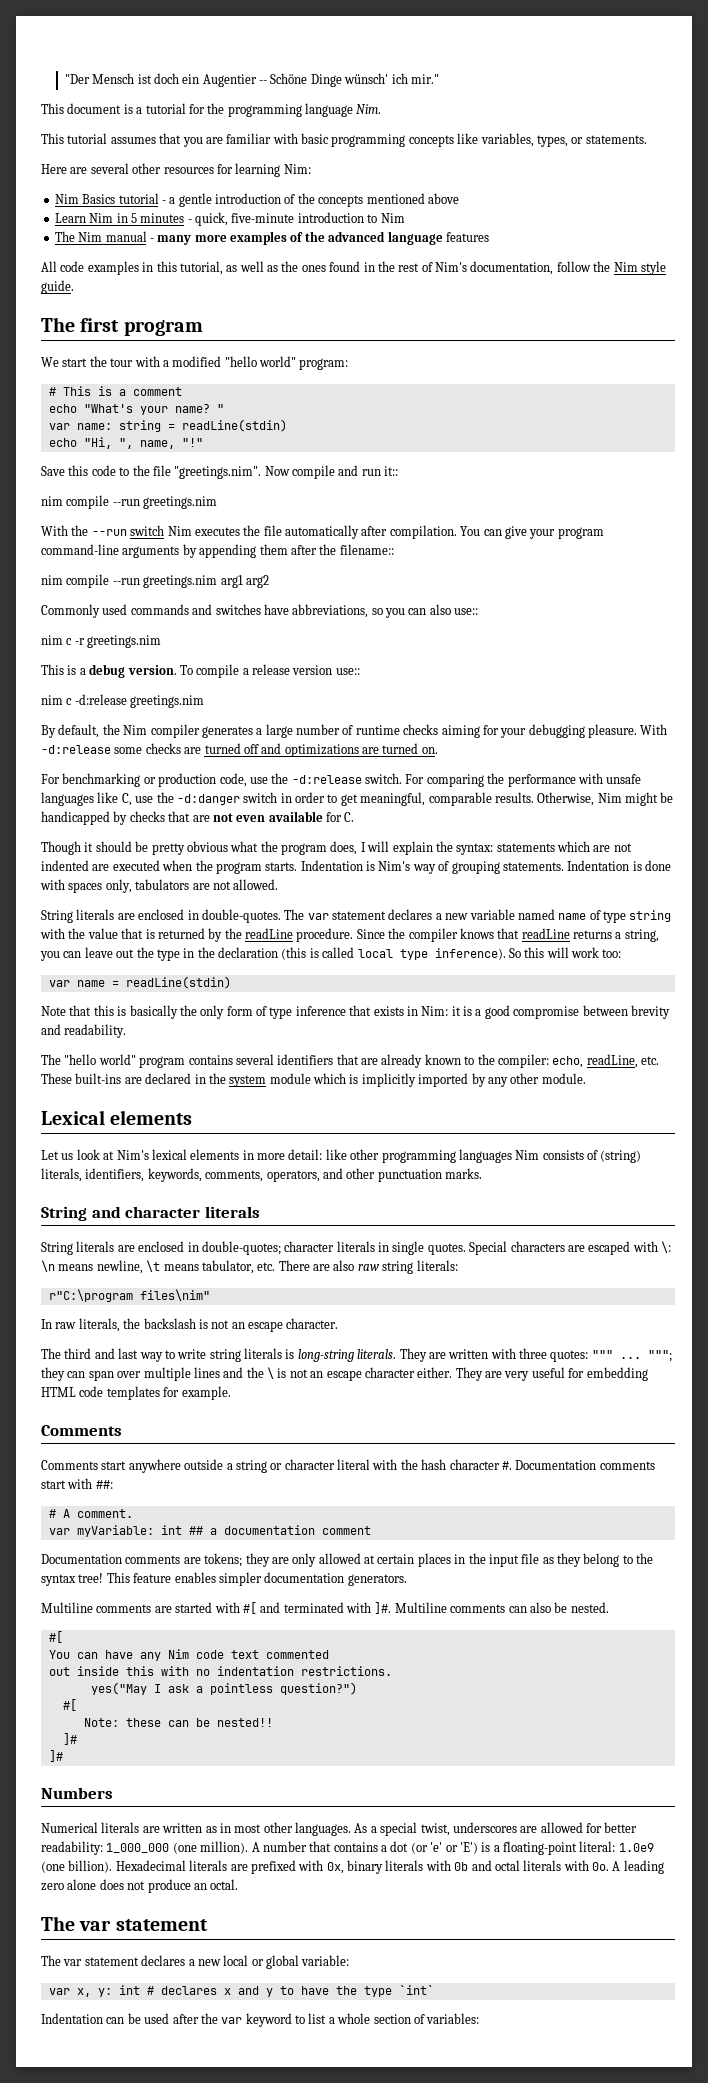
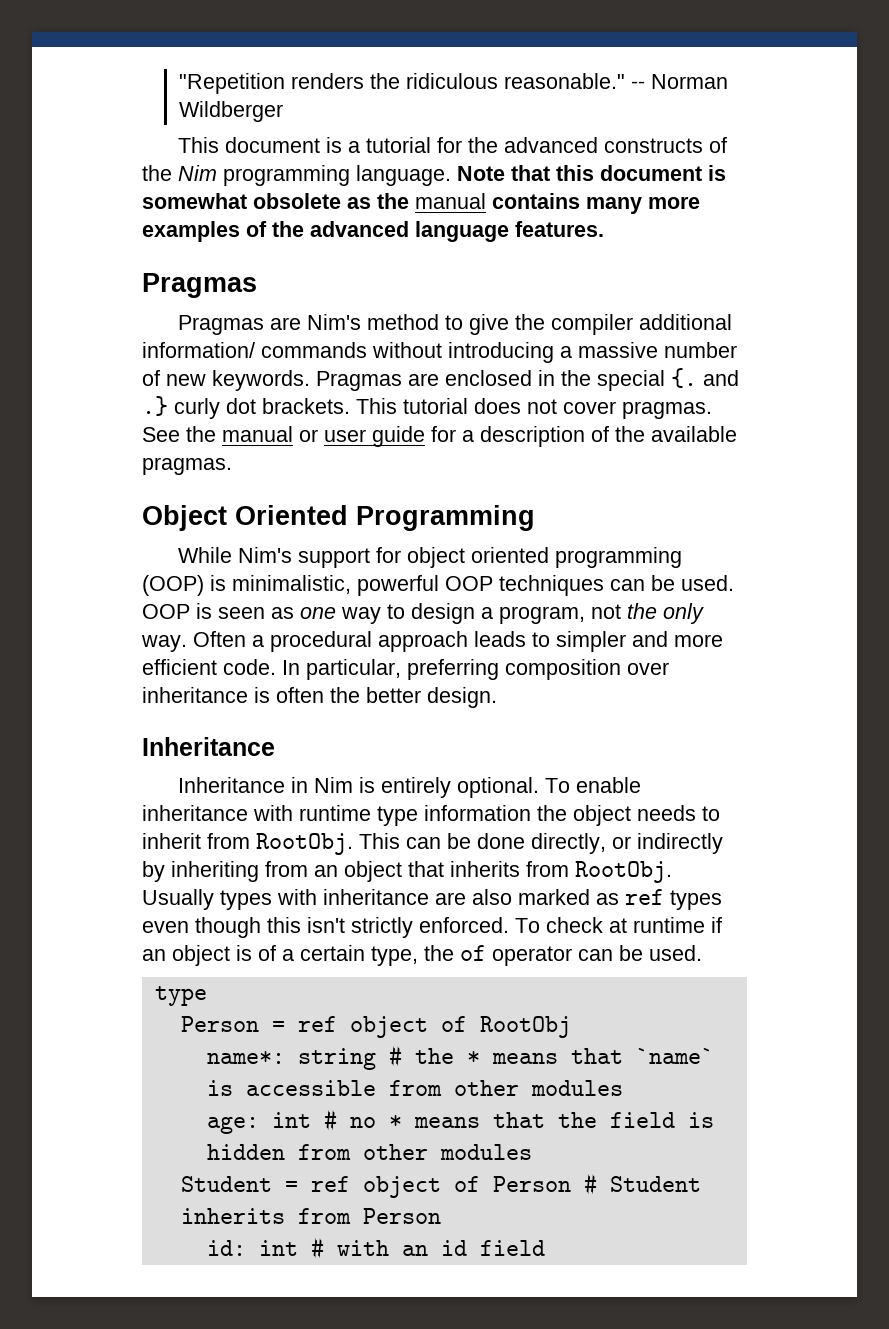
[64,73,439,87] "Der Mensch ist doch ein Augentier -- Schöne Dinge wünsch' ich mir." -> [179,73,729,94] [179,101,284,122] "Repetition renders the ridiculous reasonable." -- Norman Wildberger
[227,103,382,117] [41,133,647,147] [41,163,311,177] [54,193,459,207] [54,212,405,226] [54,231,154,242] programming language Nim. // This tutorial assumes that you are familiar with basic programming concepts like variables, types, or statements. // Here are several other resources for learning Nim: // Nim Basics tutorial - a gentle introduction of the concepts mentioned above // Learn Nim in 5 minutes - quick, five-minute introduction to Nim // The Nim manual - -> [503,137,727,153] [142,165,726,186] [142,193,580,209] advanced constructs of the Nim programming language. Note that this document is somewhat obsolete as the manual contains
[445,232,489,242] [41,261,666,275] [41,280,74,294] [41,317,203,336] [41,356,349,370] [48,386,182,396] [48,404,224,415] [48,419,287,432] [48,437,203,449] [41,465,399,479] [41,495,218,509] [41,525,604,539] [41,544,394,558] [41,574,269,588] [41,604,479,618] [41,635,162,648] [41,664,360,678] [41,694,205,708] [41,724,668,738] [41,743,438,757] [41,773,642,787] [41,792,674,806] [41,811,355,825] [41,841,632,855] [41,860,671,874] [40,879,279,893] [41,909,672,923] [40,928,659,942] [40,947,622,961] [48,976,231,989] [41,1005,670,1019] [41,1024,127,1038] [41,1054,659,1068] [41,1073,586,1087] [41,1110,193,1125] [41,1149,642,1163] [41,1168,482,1182] [41,1206,260,1221] [41,1241,671,1255] [41,1260,458,1274] [48,1289,210,1302] [41,1318,339,1332] [41,1348,672,1362] [41,1367,648,1381] [41,1386,231,1400] [41,1425,122,1436] [41,1459,655,1473] [41,1478,113,1489] [48,1509,133,1518] [48,1525,371,1537] [41,1553,654,1567] [41,1572,407,1586] [41,1602,609,1614] [48,1631,63,1643] [48,1649,329,1661] [48,1666,392,1676] [90,1682,357,1695] [62,1699,77,1711] [83,1718,273,1727] [62,1733,77,1745] [48,1750,63,1762] [41,1787,113,1799] [41,1822,638,1836] [41,1841,654,1855] [41,1860,664,1874] [41,1879,239,1893] [41,1916,208,1931] [41,1955,350,1969] [48,1985,434,1997] [41,2013,480,2027] features // All code examples in this tutorial, as well as the ones found in the rest of Nim's documentation, follow the Nim style guide. // The first program // We start the tour with a modified "hello world" program: // # This is a comment // echo "What's your name? " // var name: string = readLine(stdin) // echo "Hi, ", name, "!" // Save this code to the file "greetings.nim". Now compile and run it:: // nim compile --run greetings.nim // With the --run switch Nim executes the file automatically after compilation. You can give your program command-line arguments by appending them after the filename:: // nim compile --run greetings.nim arg1 arg2 // Commonly used commands and switches have abbreviations, so you can also use:: // nim c -r greetings.nim // This is a debug version. To compile a release version use:: // nim c -d:release greetings.nim // By default, the Nim compiler generates a large number of runtime checks aiming for your debugging pleasure. With -d:release some checks are turned off and optimizations are turned on. // For benchmarking or production code, use the -d:release switch. For comparing the performance with unsafe languages like C, use the -d:danger switch in order to get meaningful, comparable results. Otherwise, Nim might be handicapped by checks that are not even available for C. // Though it should be pretty obvious what the program does, I will explain the syntax: statements which are not indented are executed when the program starts. Indentation is Nim's way of grouping statements. Indentation is done with spaces only, tabulators are not allowed. // String literals are enclosed in double-quotes. The var statement declares a new variable named name of type string with the value that is returned by the readLine procedure. Since the compiler knows that readLine returns a string, you can leave out the type in the declaration (this is called local type inference). So this will work too: // var name = readLine(stdin) // Note that this is basically the only form of type inference that exists in Nim: it is a good compromise between brevity and readability. // The "hello world" program contains several identifiers that are already known to the compiler: echo, readLine, etc. These built-ins are declared in the system module which is implicitly imported by any other module. // Lexical elements // Let us look at Nim's lexical elements in more detail: like other programming languages Nim consists of (string) literals, identifiers, keywords, comments, operators, and other punctuation marks. // String and character literals // String literals are enclosed in double-quotes; character literals in single quotes. Special characters are escaped with \: \n means newline, \t means tabulator, etc. There are also raw string literals: // r"C:\program files\nim" // In raw literals, the backslash is not an escape character. // The third and last way to write string literals is long-string literals. They are written with three quotes: """ ... """; they can span over multiple lines and the \ is not an escape character either. They are very useful for embedding HTML code templates for example. // Comments // Comments start anywhere outside a string or character literal with the hash character #. Documentation comments start with ##: // # A comment. // var myVariable: int ## a documentation comment // Documentation comments are tokens; they are only allowed at certain places in the input file as they belong to the syntax tree! This feature enables simpler documentation generators. // Multiline comments are started with #[ and terminated with ]#. Multiline comments can also be nested. // #[ // You can have any Nim code text commented // out inside this with no indentation restrictions. // yes("May I ask a pointless question?") // #[ // Note: these can be nested!! // ]# // ]# // Numbers // Numerical literals are written as in most other languages. As a special twist, underscores are allowed for better readability: 1_000_000 (one million). A number that contains a dot (or 'e' or 'E') is a floating-point literal: 1.0e9 (one billion). Hexadecimal literals are prefixed with 0x, binary literals with 0b and octal literals with 0o. A leading zero alone does not produce an octal. // The var statement // The var statement declares a new local or global variable: // var x, y: int # declares x and y to have the type `int` // Indentation can be used after the var keyword to list a whole section of variables: -> [515,221,604,237] [142,273,257,298] [177,314,732,335] [142,342,737,363] [142,368,739,391] [142,396,712,419] [142,426,737,447] [142,457,232,475] [142,505,535,531] [177,547,682,568] [142,575,734,596] [142,603,704,624] [141,631,723,652] [142,659,669,680] [142,687,497,708] [142,737,275,756] [177,777,641,798] [142,805,720,826] [142,833,723,855] [142,861,672,883] [142,889,722,910] [142,917,722,938] [142,945,702,966] [154,986,207,1006] [180,1016,571,1038] [206,1045,714,1070] [206,1080,623,1096] [206,1109,714,1134] [206,1144,532,1160] [180,1173,701,1198] [180,1208,441,1224] [206,1237,545,1259] features. // Pragmas // Pragmas are Nim's method to give the compiler additional information/ commands without introducing a massive number of new keywords. Pragmas are enclosed in the special {. and .} curly dot brackets. This tutorial does not cover pragmas. See the manual or user guide for a description of the available pragmas. // Object Oriented Programming // While Nim's support for object oriented programming (OOP) is minimalistic, powerful OOP techniques can be used. OOP is seen as one way to design a program, not the only way. Often a procedural approach leads to simpler and more efficient code. In particular, preferring composition over inheritance is often the better design. // Inheritance // Inheritance in Nim is entirely optional. To enable inheritance with runtime type information the object needs to inherit from RootObj. This can be done directly, or indirectly by inheriting from an object that inherits from RootObj. Usually types with inheritance are also marked as ref types even though this isn't strictly enforced. To check at runtime if an object is of a certain type, the of operator can be used. // type // Person = ref object of RootObj // name*: string # the * means that `name` is accessible from other modules // age: int # no * means that the field is hidden from other modules // Student = ref object of Person # Student inherits from Person // id: int # with an id field

